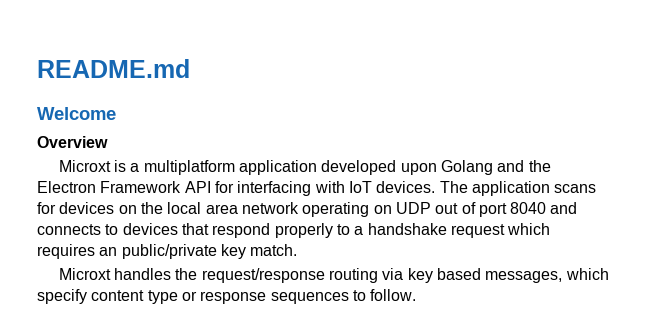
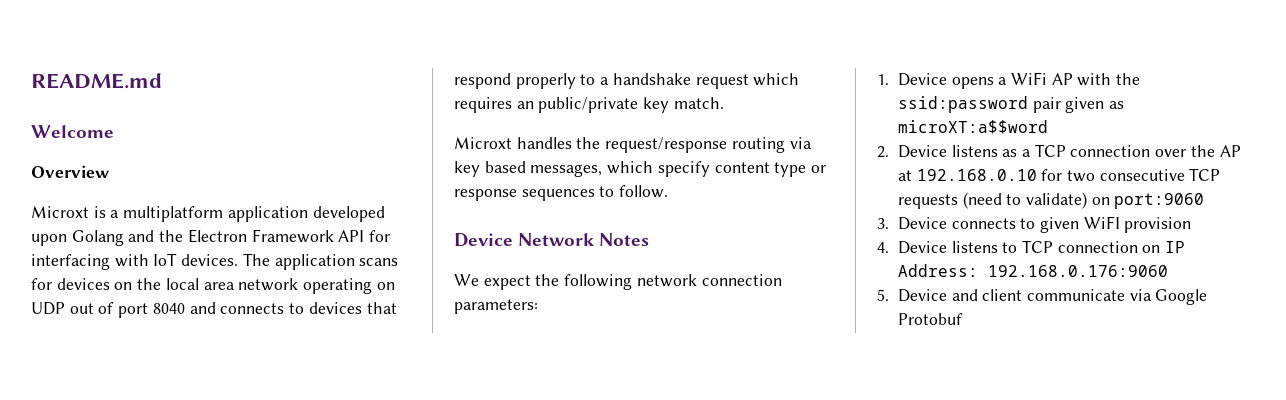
(417, 295) none -> [454,233,650,247] [454,274,782,290] [454,299,538,314] [877,72,1141,89] [897,96,1125,113] [897,120,1048,134] [877,144,1241,158] [897,168,1221,182] [897,192,1205,209] [877,216,1192,233] [877,240,1186,254] [897,264,1168,277] [877,289,1208,305] [897,313,963,325] // Device Network Notes // We expect the following network connection parameters: // 1. Device opens a WiFi AP with the ssid:password pair given as microXT:a$$word // 2. Device listens as a TCP connection over the AP at 192.168.0.10 for two consecutive TCP requests (need to validate) on port:9060 // 3. Device connects to given WiFI provision // 4. Device listens to TCP connection on IP Address: 192.168.0.176:9060 // 5. Device and client communicate via Google Protobuf

